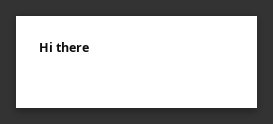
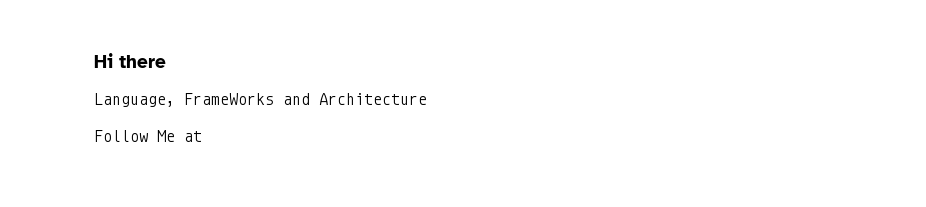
(90, 47) none -> [94,93,427,107] [94,130,202,142] // Language, FrameWorks and Architecture // Follow Me at

